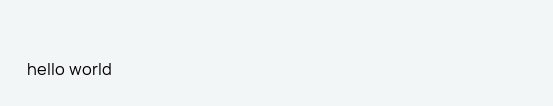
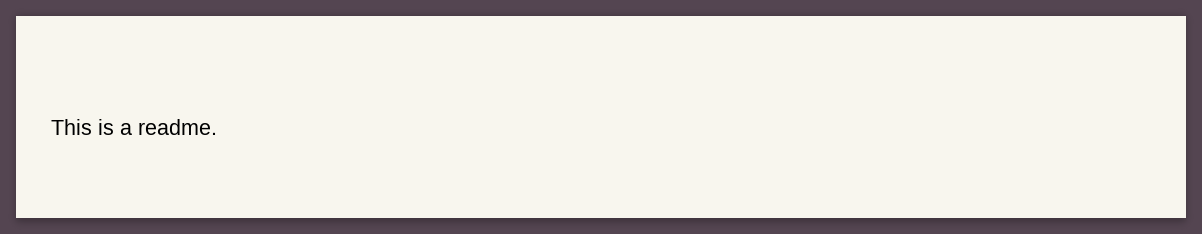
[27,63,113,75] hello world -> [51,119,217,135] This is a readme.

